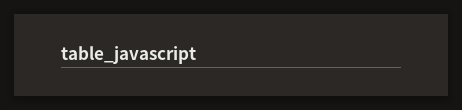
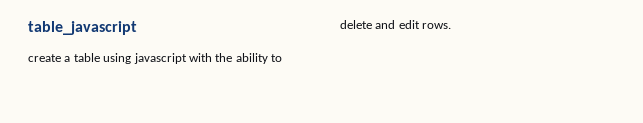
(196, 55) none -> [28,53,282,64] [340,20,452,29] // create a table using javascript with the ability to delete and edit rows.

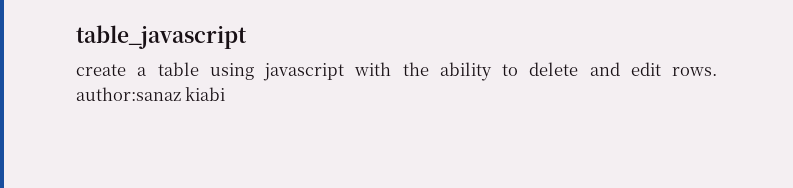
(452, 26) none -> [76,87,226,101] author:sanaz kiabi

